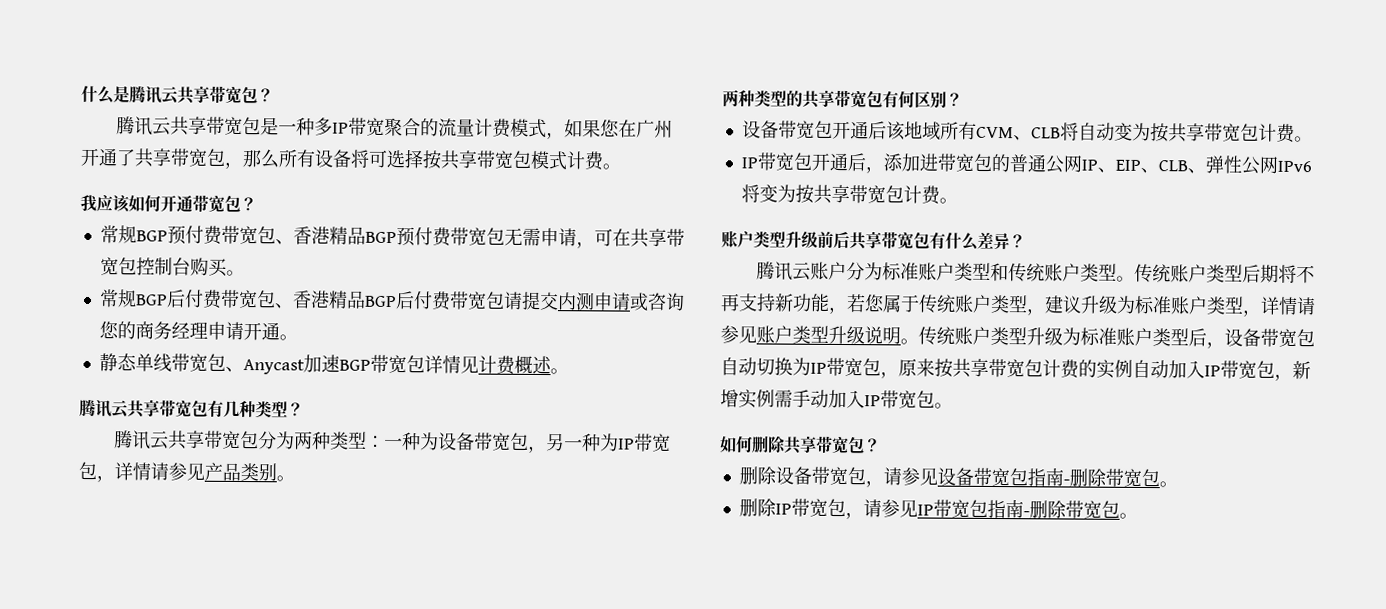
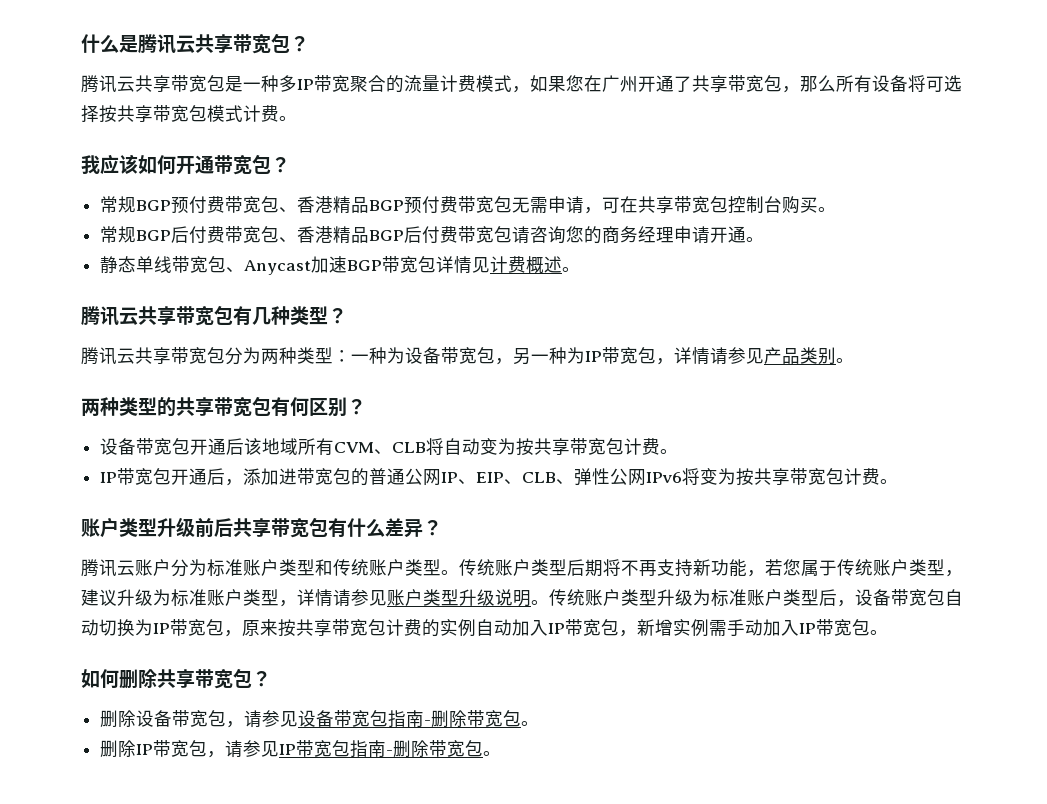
[520,291,649,311] 提交内测申请或 -> (531, 235) none

